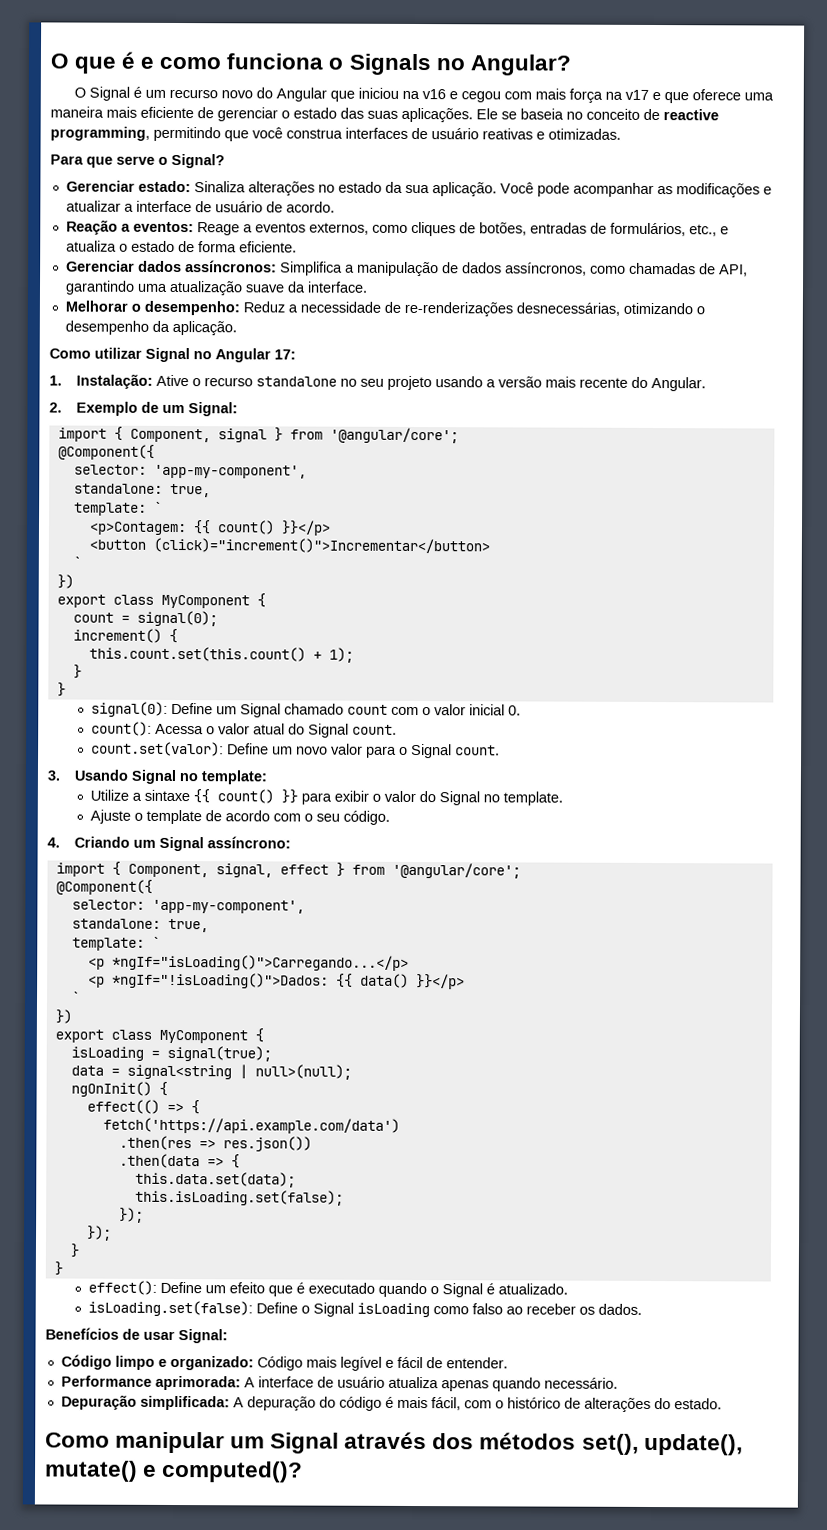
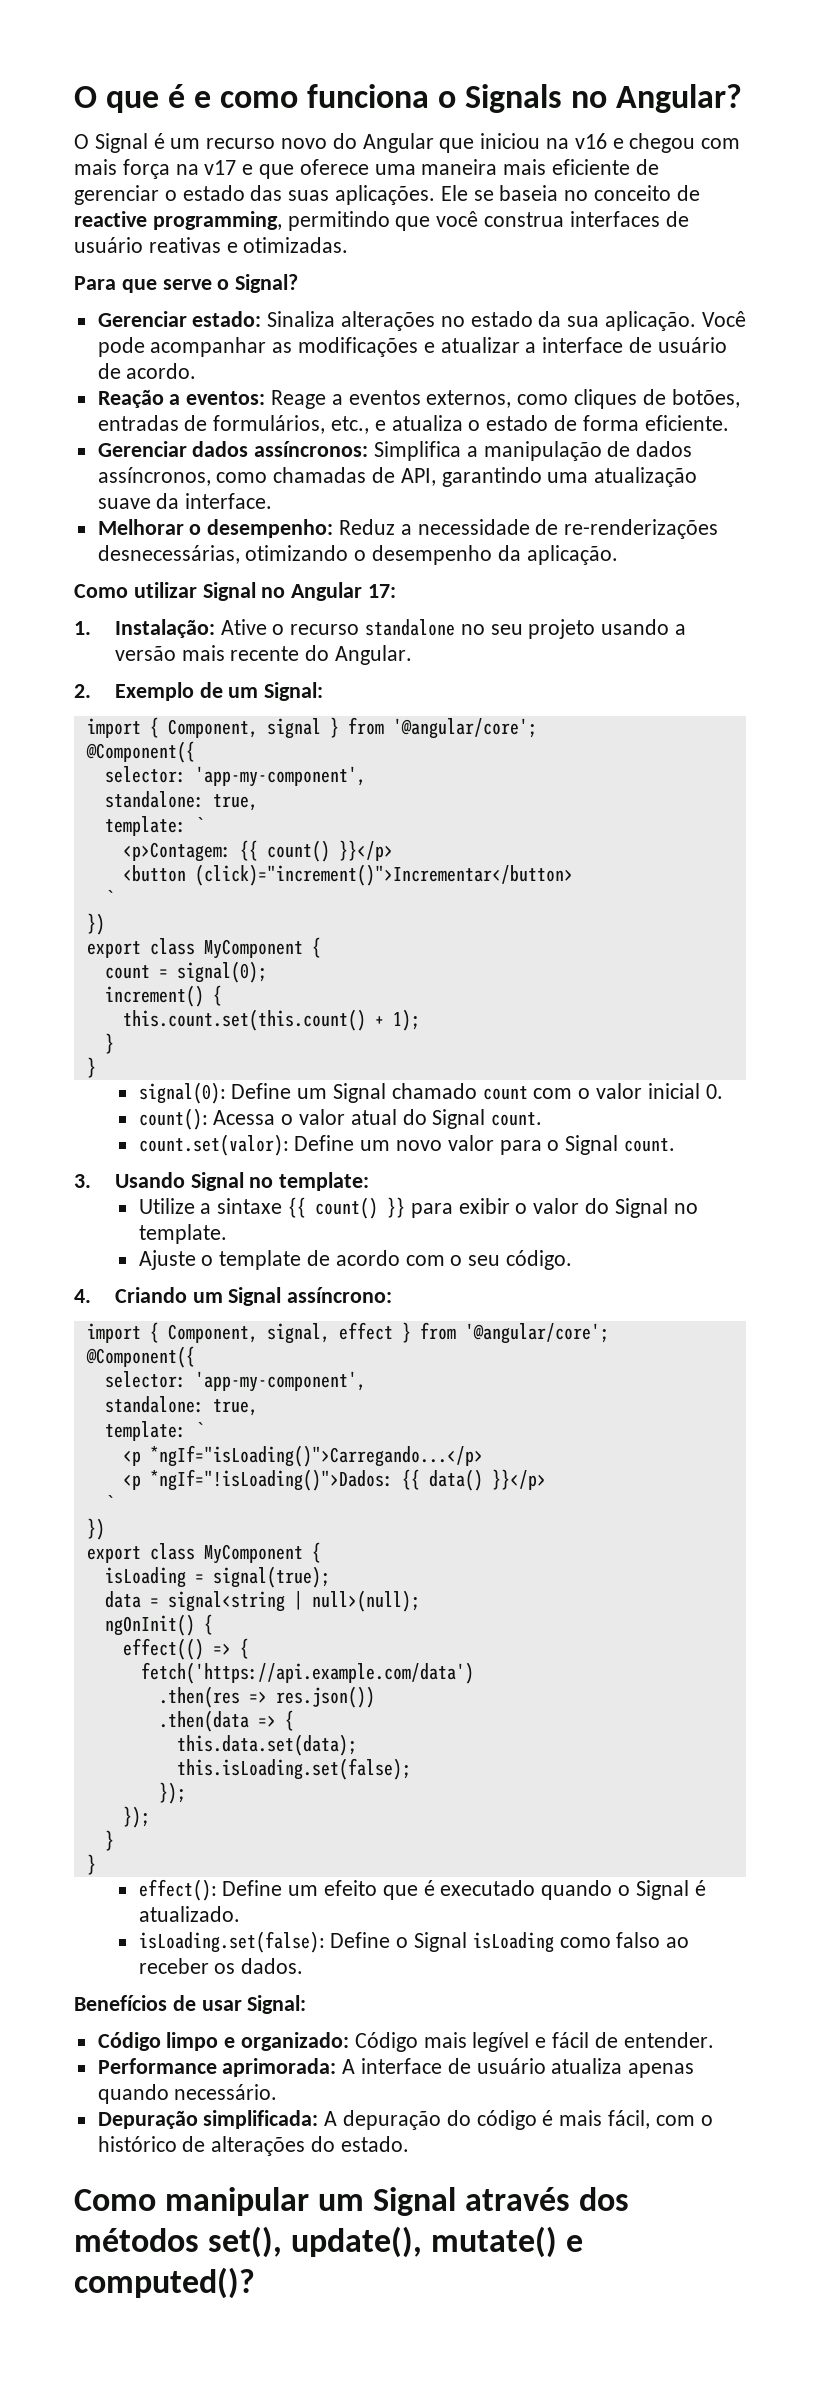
[460,91,501,103] cegou -> [629,133,696,153] chegou

